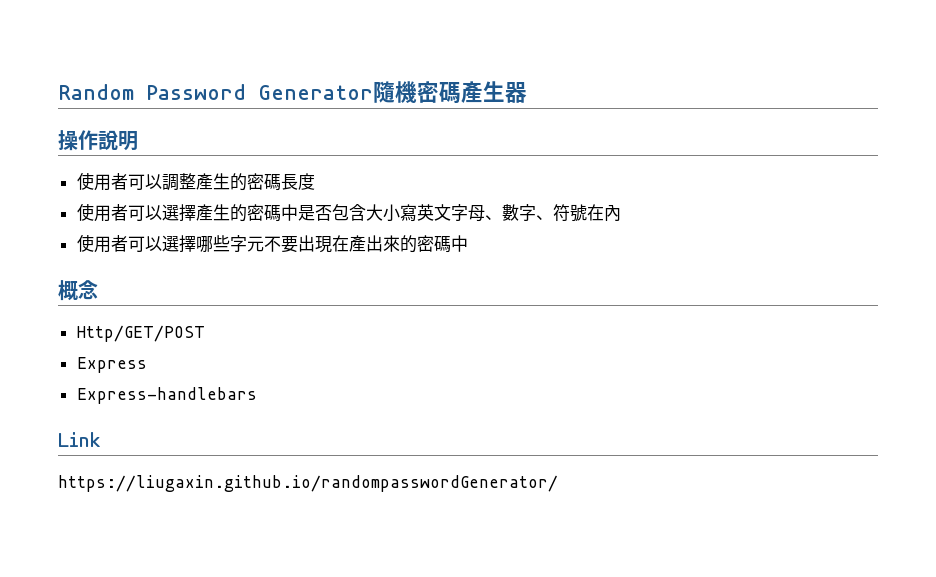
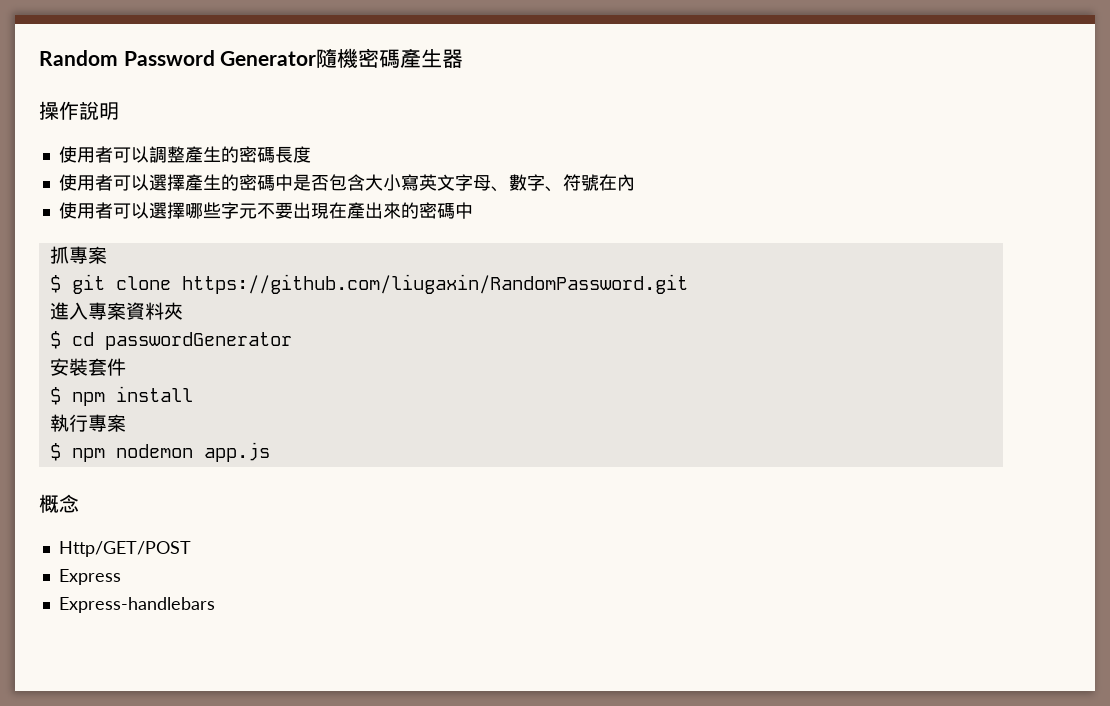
(468, 243) none -> [49,246,107,264] [49,274,688,294] [49,302,183,320] [49,331,292,350] [49,358,126,376] [49,386,193,406] [49,414,126,432] [49,442,270,462] // 抓專案 // $ git clone https://github.com/liugaxin/RandomPassword.git // 進入專案資料夾 // $ cd passwordGenerator // 安裝套件 // $ npm install // 執行專案 // $ npm nodemon app.js
[58,432,101,447] [58,475,558,492] // Link // https://liugaxin.github.io/randompasswordGenerator/ -> (215, 605) none

